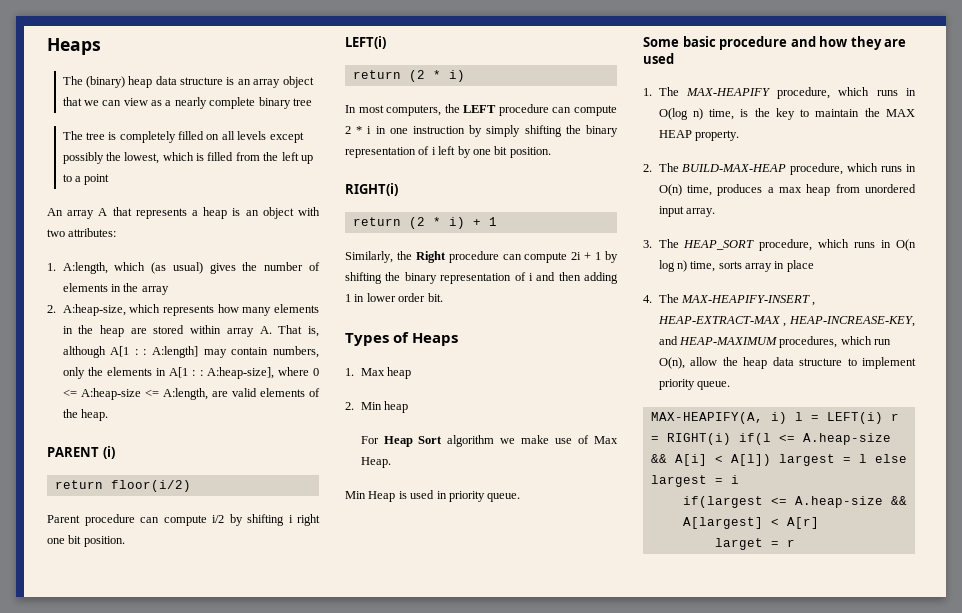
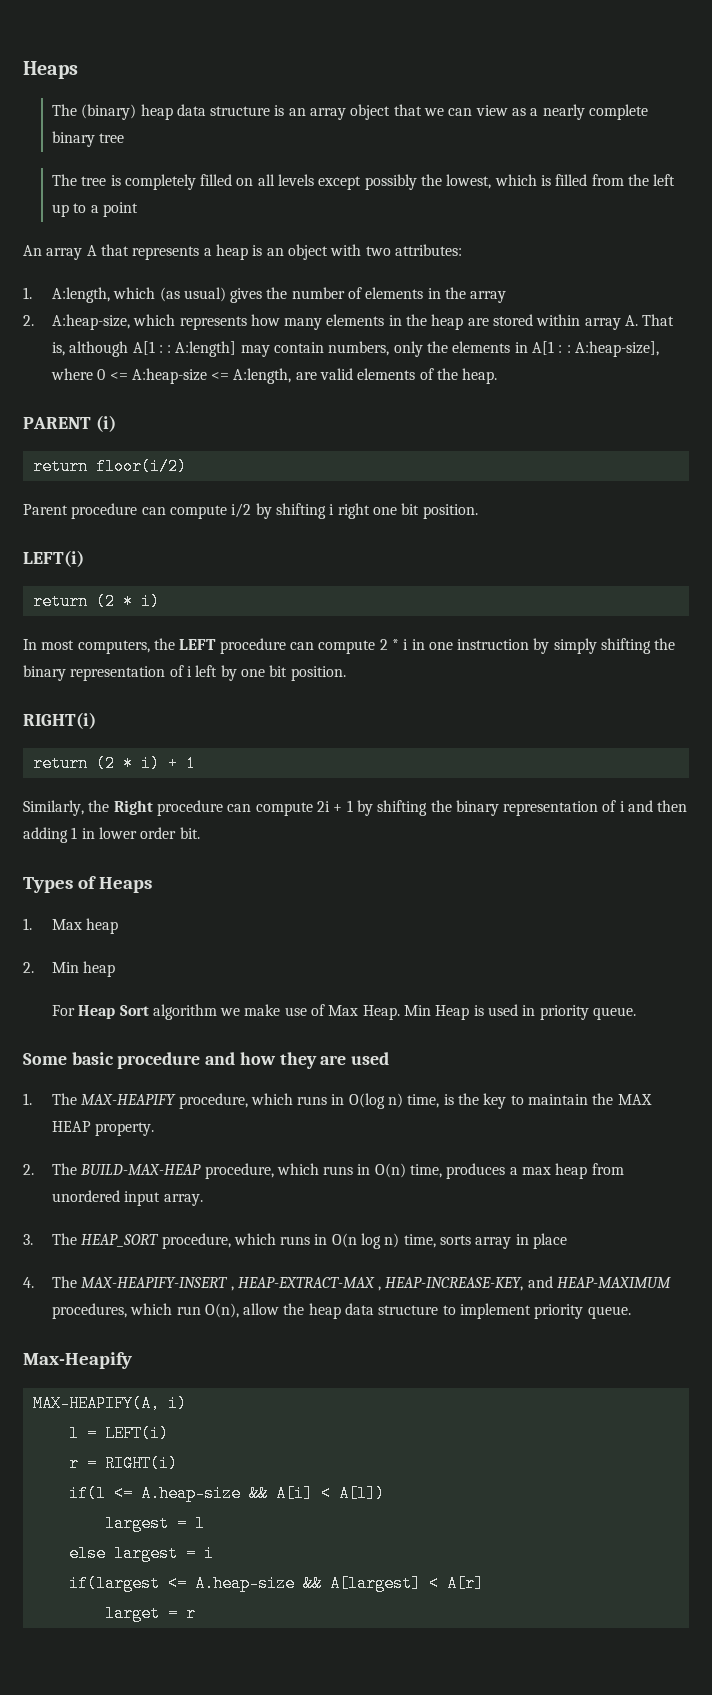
(391, 462) // -> (400, 1012) none
(730, 385) none -> [23,1352,132,1369] // Max-Heapify
(787, 418) none -> (187, 1403) //
(883, 418) none -> (169, 1433) //
(731, 439) none -> (178, 1463) //
(771, 460) none -> (385, 1493) //
(867, 458) none -> (205, 1523) //

